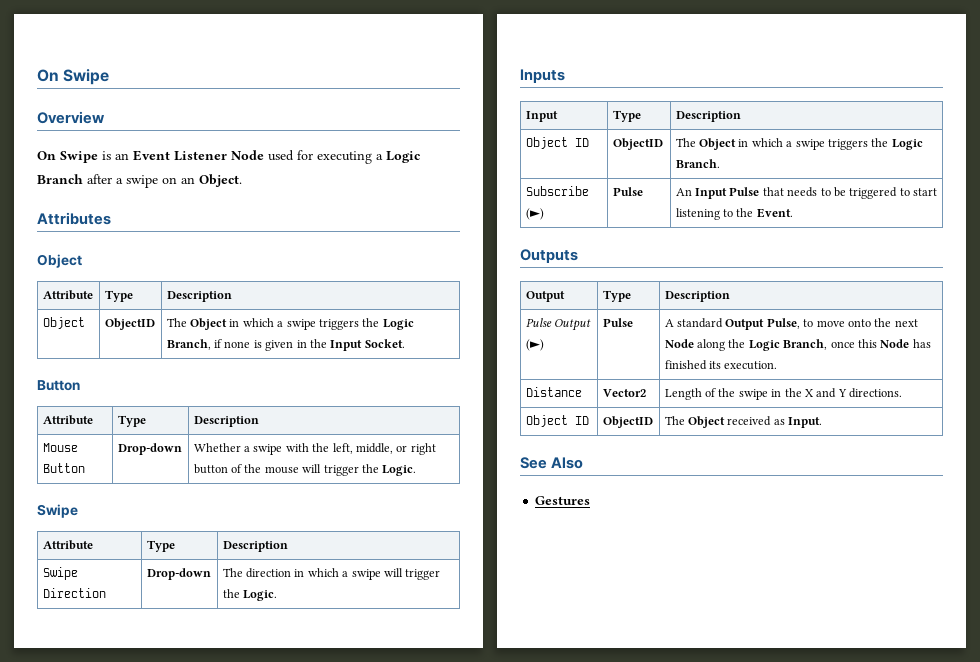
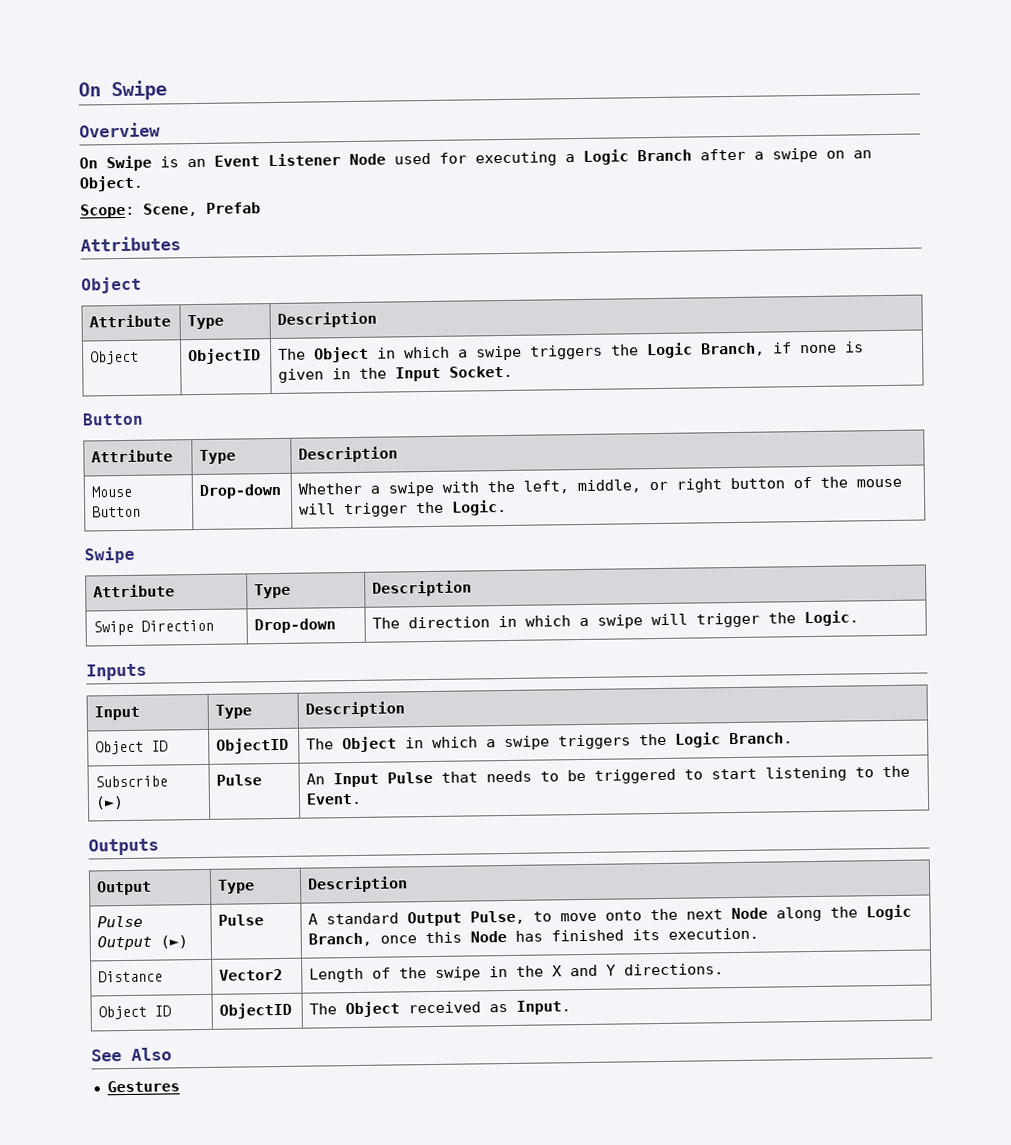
(242, 180) none -> [80,202,261,219] // Scope: Scene, Prefab

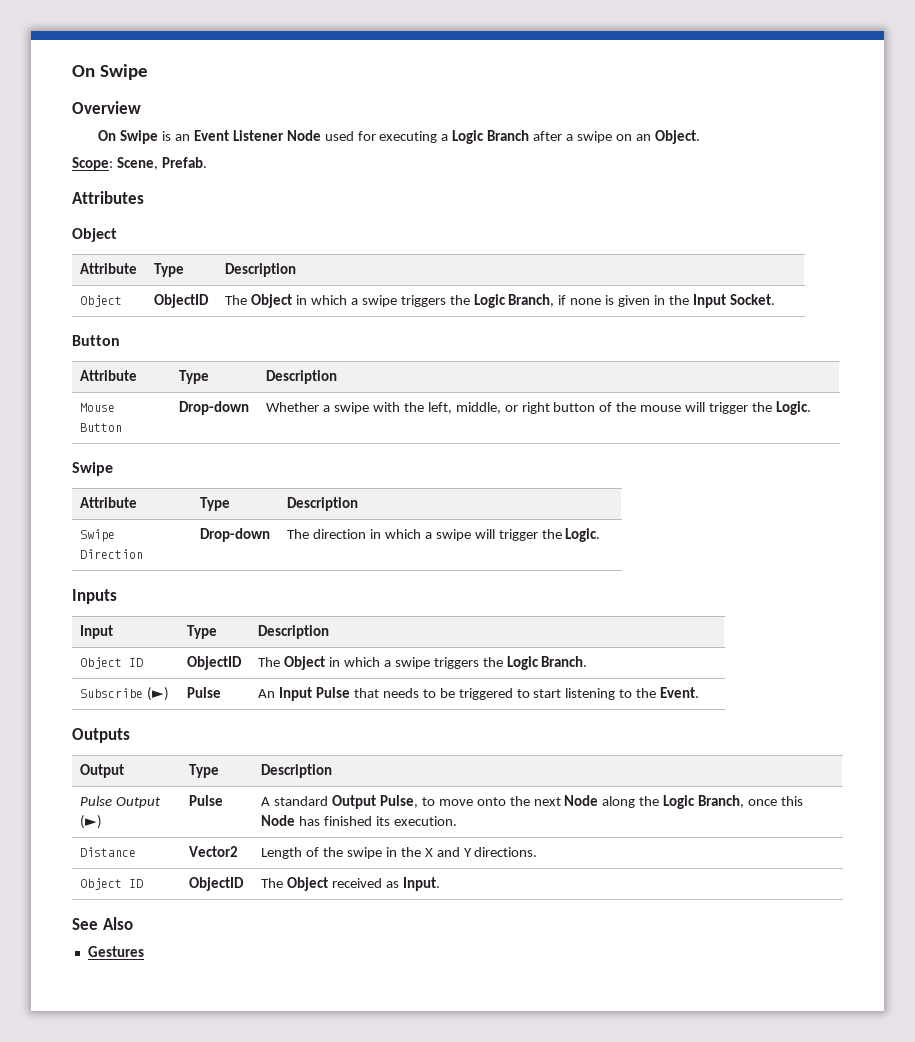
[206,202,261,214] Prefab -> [161,157,207,168] Prefab.

